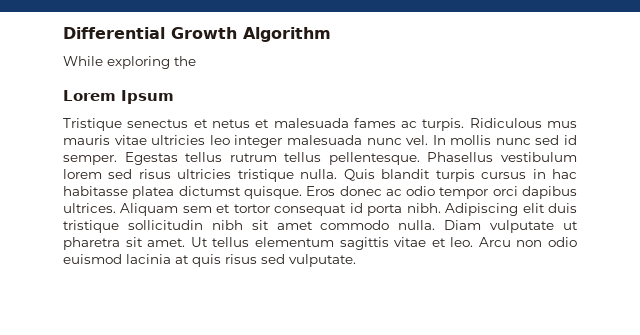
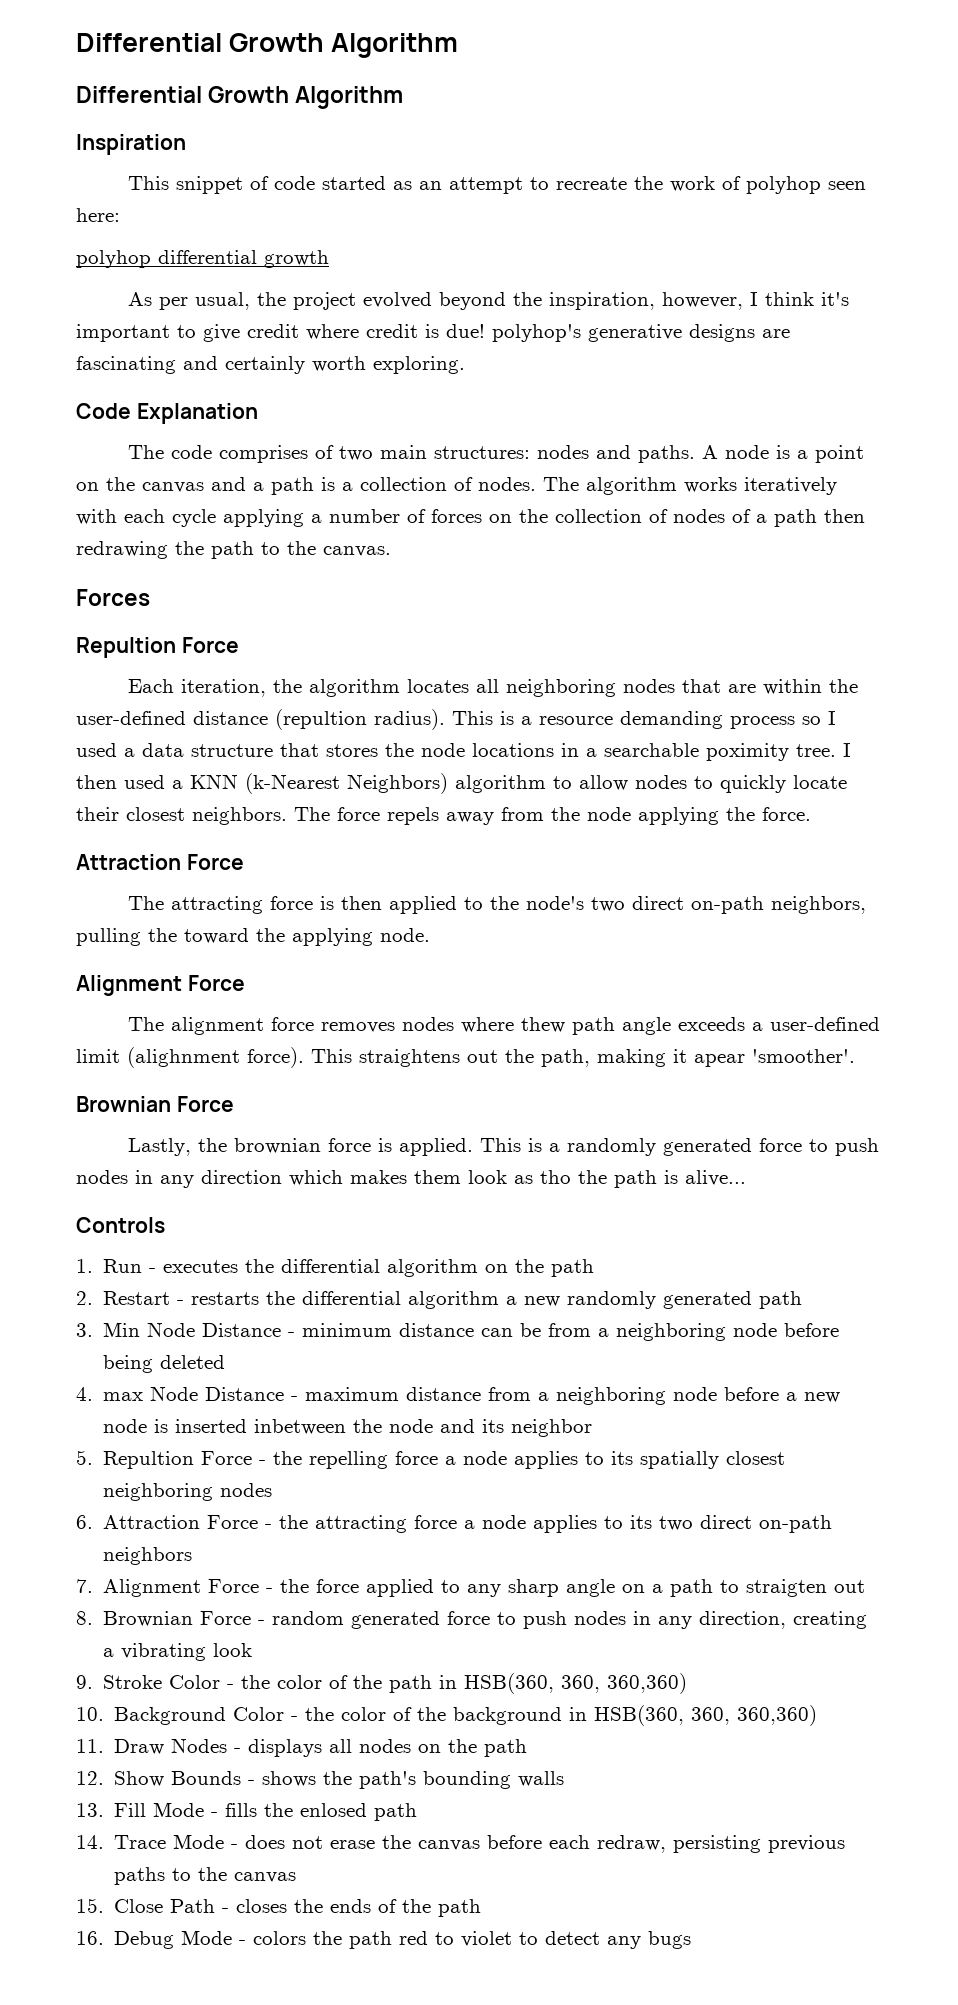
[63,27,331,42] [63,56,196,69] [63,90,174,104] [63,118,577,131] [63,135,577,148] [63,152,577,165] [63,169,577,182] [63,186,578,199] [63,203,577,216] [63,220,579,233] [63,237,577,250] [63,254,356,267] Differential Growth Algorithm // While exploring the // Lorem Ipsum // Tristique senectus et netus et malesuada fames ac turpis. Ridiculous mus mauris vitae ultricies leo integer malesuada nunc vel. In mollis nunc sed id semper. Egestas tellus rutrum tellus pellentesque. Phasellus vestibulum lorem sed risus ultricies tristique nulla. Quis blandit turpis cursus in hac habitasse platea dictumst quisque. Eros donec ac odio tempor orci dapibus ultrices. Aliquam sem et tortor consequat id porta nibh. Adipiscing elit duis tristique sollicitudin nibh sit amet commodo nulla. Diam vulputate ut pharetra sit amet. Ut tellus elementum sagittis vitae et leo. Arcu non odio euismod lacinia at quis risus sed vulputate. -> [76,33,459,58] [76,86,404,109] [76,134,186,155] [127,176,866,194] [76,208,120,222] [76,250,329,268] [127,292,849,310] [76,324,790,342] [76,356,465,374] [76,403,258,424] [127,445,864,463] [76,477,837,495] [76,509,865,527] [76,541,391,559] [76,589,150,606] [76,637,239,658] [127,679,858,697] [76,709,836,730] [76,743,851,761] [76,773,847,794] [76,807,811,825] [76,854,244,870] [127,896,866,914] [76,928,430,946] [76,975,245,996] [127,1017,880,1035] [76,1047,855,1068] [76,1096,234,1112] [127,1138,879,1156] [76,1170,746,1188] [76,1217,165,1233] [76,1259,595,1277] [76,1291,803,1309] [76,1322,840,1341] [103,1355,226,1373] [76,1386,841,1405] [103,1419,593,1437] [76,1450,786,1469] [103,1483,273,1501] [76,1515,833,1533] [103,1547,193,1565] [76,1579,866,1597] [76,1611,868,1629] [103,1643,253,1661] [76,1673,688,1694] [76,1705,818,1726] [76,1738,528,1757] [76,1771,565,1789] [76,1802,418,1821] [76,1834,846,1853] [114,1867,297,1885] [76,1898,482,1917] [76,1930,692,1949] Differential Growth Algorithm // Differential Growth Algorithm // Inspiration // This snippet of code started as an attempt to recreate the work of polyhop seen here: // polyhop differential growth // As per usual, the project evolved beyond the inspiration, however, I think it's important to give credit where credit is due! polyhop's generative designs are fascinating and certainly worth exploring. // Code Explanation // The code comprises of two main structures: nodes and paths. A node is a point on the canvas and a path is a collection of nodes. The algorithm works iteratively with each cycle applying a number of forces on the collection of nodes of a path then redrawing the path to the canvas. // Forces // Repultion Force // Each iteration, the algorithm locates all neighboring nodes that are within the user-defined distance (repultion radius). This is a resource demanding process so I used a data structure that stores the node locations in a searchable poximity tree. I then used a KNN (k-Nearest Neighbors) algorithm to allow nodes to quickly locate their closest neighbors. The force repels away from the node applying the force. // Attraction Force // The attracting force is then applied to the node's two direct on-path neighbors, pulling the toward the applying node. // Alignment Force // The alignment force removes nodes where thew path angle exceeds a user-defined limit (alighnment force). This straightens out the path, making it apear 'smoother'. // Brownian Force // Lastly, the brownian force is applied. This is a randomly generated force to push nodes in any direction which makes them look as tho the path is alive... // Controls // 1. Run - executes the differential algorithm on the path // 2. Restart - restarts the differential algorithm a new randomly generated path // 3. Min Node Distance - minimum distance can be from a neighboring node before being deleted // 4. max Node Distance - maximum distance from a neighboring node before a new node is inserted inbetween the node and its neighbor // 5. Repultion Force - the repelling force a node applies to its spatially closest neighboring nodes // 6. Attraction Force - the attracting force a node applies to its two direct on-path neighbors // 7. Alignment Force - the force applied to any sharp angle on a path to straigten out // 8. Brownian Force - random generated force to push nodes in any direction, creating a vibrating look // 9. Stroke Color - the color of the path in HSB(360, 360, 360,360) // 10. Background Color - the color of the background in HSB(360, 360, 360,360) // 11. Draw Nodes - displays all nodes on the path // 12. Show Bounds - shows the path's bounding walls // 13. Fill Mode - fills the enlosed path // 14. Trace Mode - does not erase the canvas before each redraw, persisting previous paths to the canvas // 15. Close Path - closes the ends of the path // 16. Debug Mode - colors the path red to violet to detect any bugs

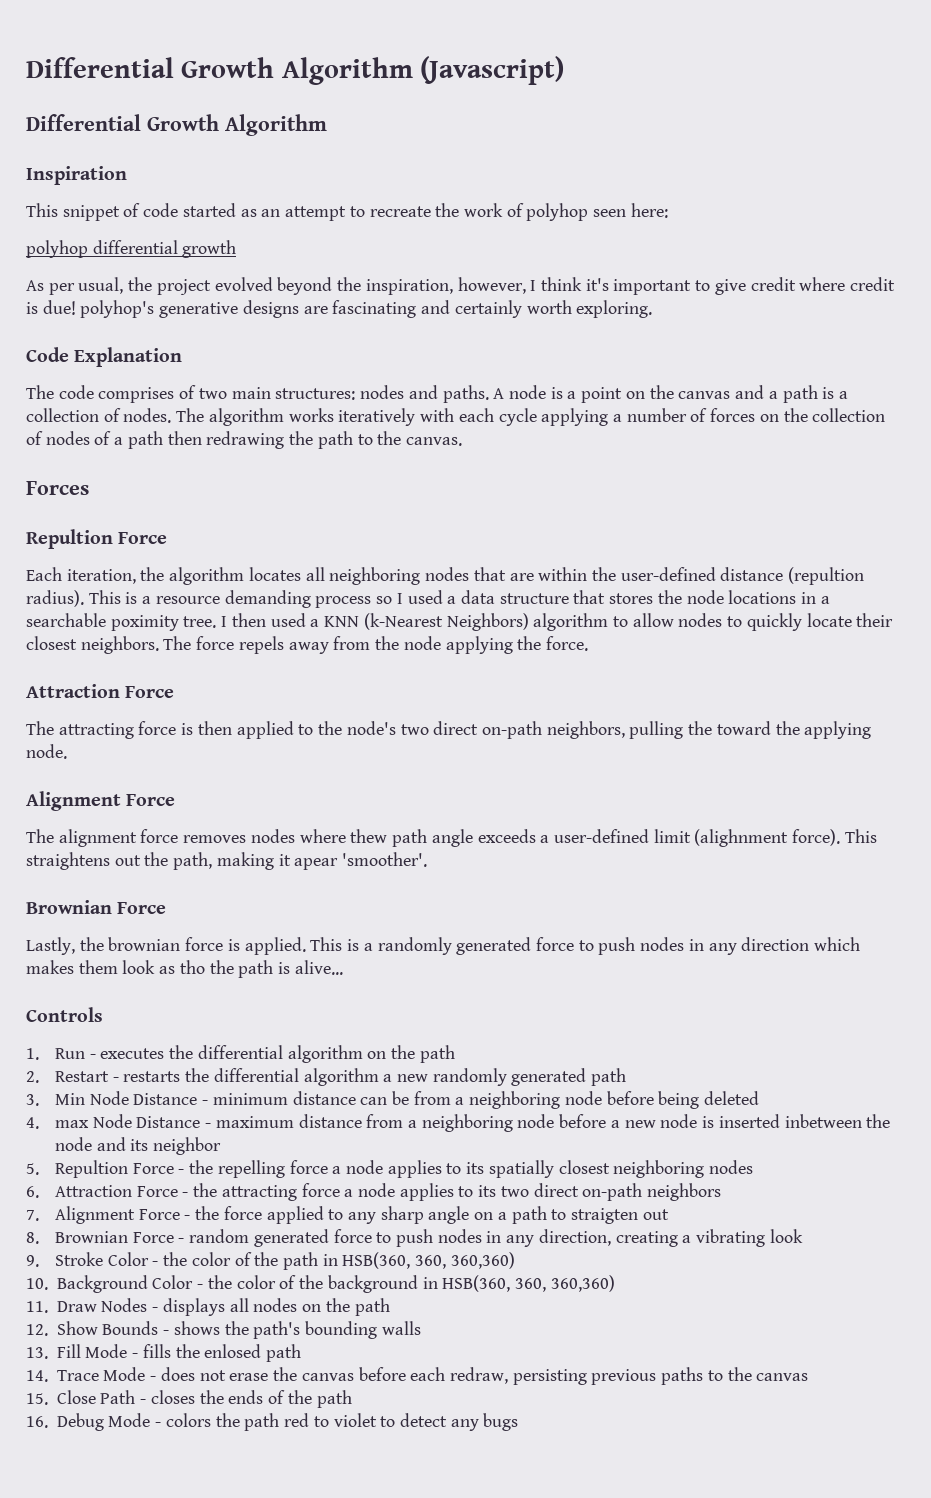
[76,33,459,58] Differential Growth Algorithm -> [26,56,565,85] Differential Growth Algorithm (Javascript)

